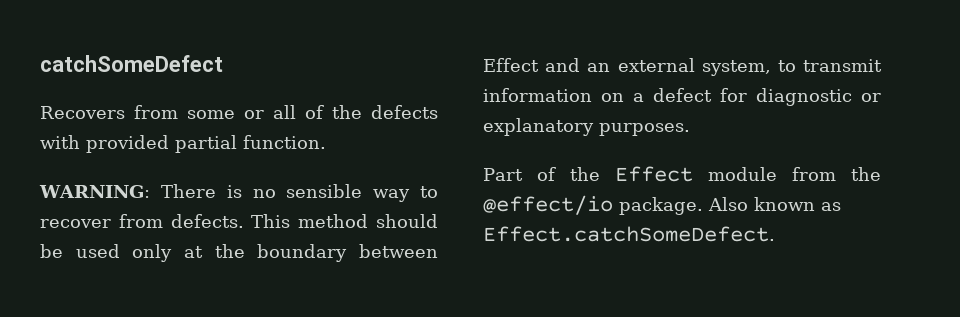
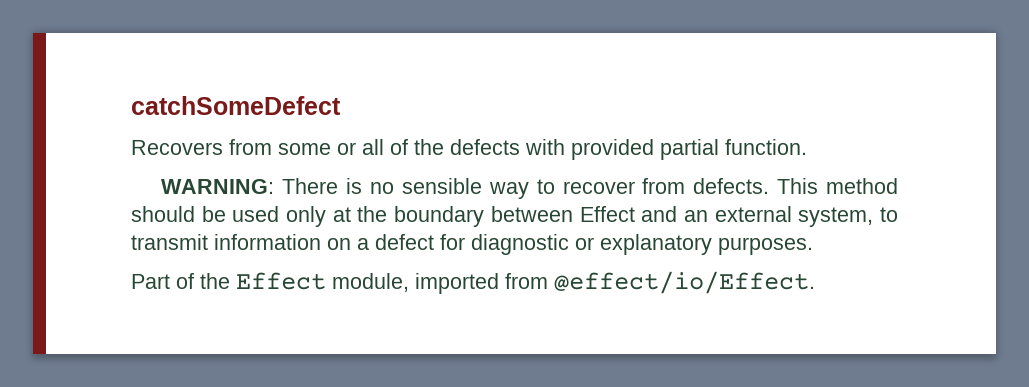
[707,167,881,181] [483,195,841,215] [483,226,775,242] module from the @effect/io package. Also known as Effect.catchSomeDefect. -> [332,271,815,294] module, imported from @effect/io/Effect.

